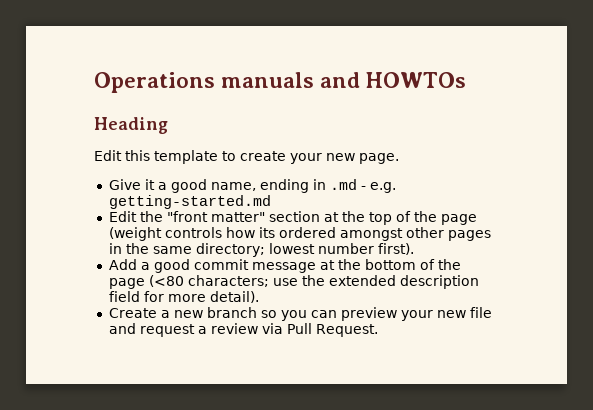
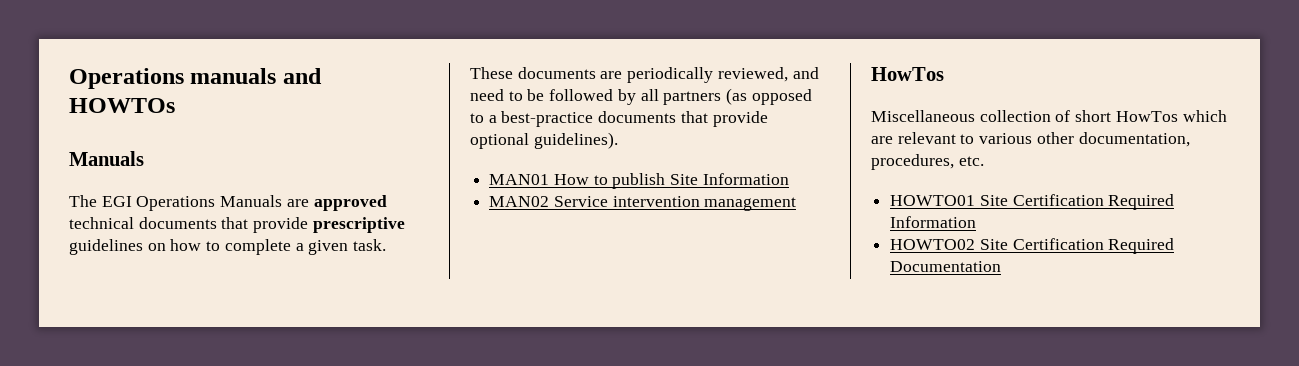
[94,117,168,134] [94,150,399,164] [108,179,396,193] [108,195,271,209] [108,211,477,225] [108,227,491,241] [108,243,414,257] [108,259,461,273] [108,275,479,289] [108,291,259,303] [108,307,492,321] [108,323,378,337] Heading // Edit this template to create your new page. // Give it a good name, ending in .md - e.g. getting-started.md // Edit the "front matter" section at the top of the page (weight controls how its ordered amongst other pages in the same directory; lowest number first). // Add a good commit message at the bottom of the page (<80 characters; use the extended description field for more detail). // Create a new branch so you can preview your new file and request a review via Pull Request. -> [69,151,144,166] [69,195,387,211] [69,217,405,233] [69,239,387,255] [470,67,819,83] [470,88,812,105] [470,111,768,127] [470,132,618,149] [489,173,789,189] [489,196,797,211] [871,67,944,81] [871,110,1227,122] [871,132,1190,147] [871,154,984,170] [890,194,1175,210] [890,216,977,228] [890,238,1175,254] [890,261,1002,272] Manuals // The EGI Operations Manuals are approved technical documents that provide prescriptive guidelines on how to complete a given task. These documents are periodically reviewed, and need to be followed by all partners (as opposed to a best-practice documents that provide optional guidelines). // MAN01 How to publish Site Information // MAN02 Service intervention management // HowTos // Miscellaneous collection of short HowTos which are relevant to various other documentation, procedures, etc. // HOWTO01 Site Certification Required Information // HOWTO02 Site Certification Required Documentation

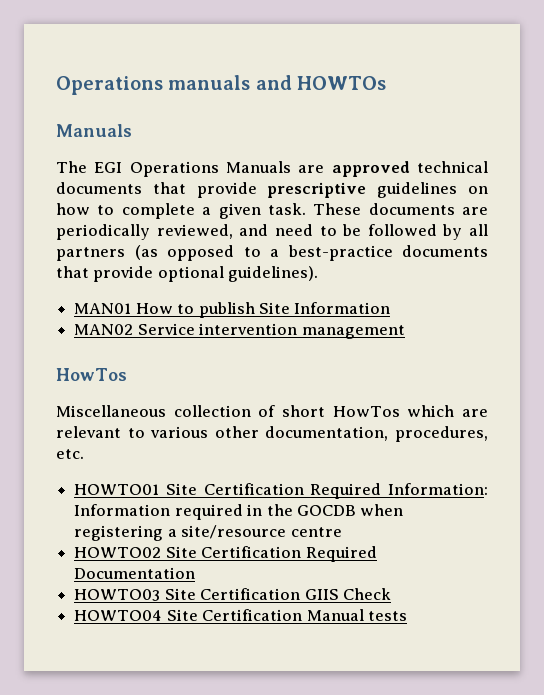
[890,216,977,228] Information -> [388,483,489,495] [74,504,404,520] [74,525,342,541] Information: Information required in the GOCDB when registering a site/resource centre
(1002, 266) none -> [74,588,391,601] [74,609,407,621] // HOWTO03 Site Certification GIIS Check // HOWTO04 Site Certification Manual tests

